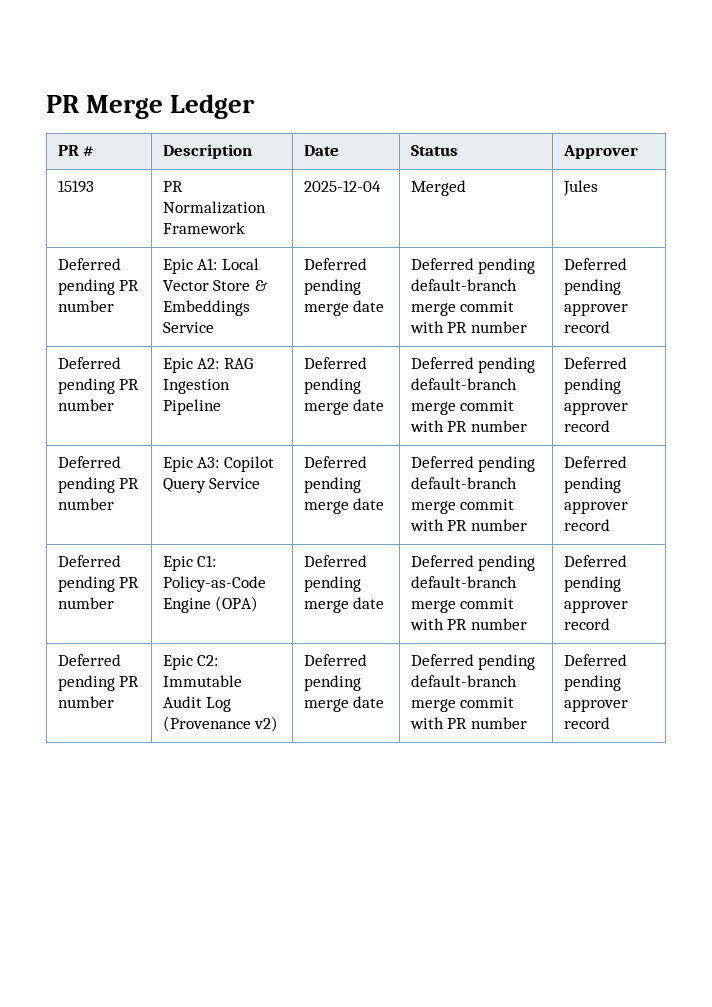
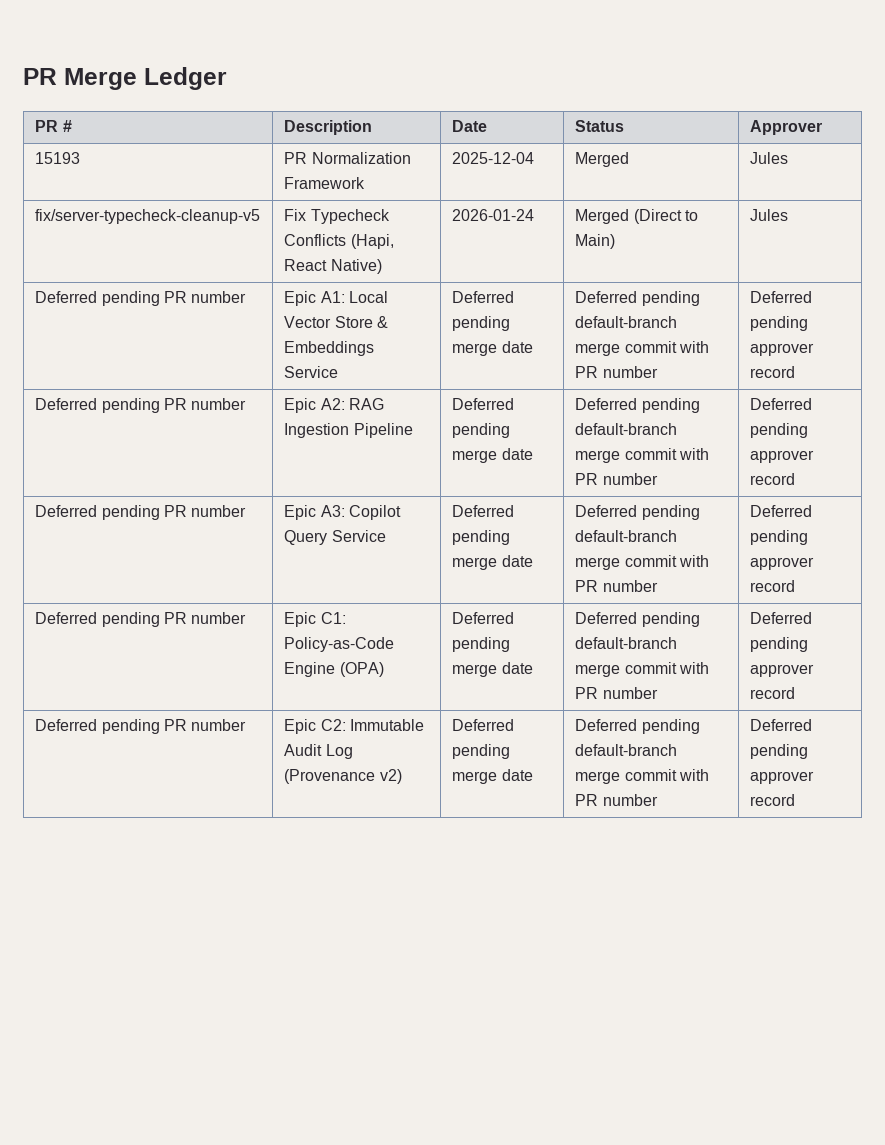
(598, 188) none -> [35,209,261,224] [284,209,390,224] [284,234,394,249] [284,259,382,274] [452,209,535,221] [575,209,699,224] [575,234,616,249] [750,209,789,221] // fix/server-typecheck-cleanup-v5 | Fix Typecheck Conflicts (Hapi, React Native) | 2026-01-24 | Merged (Direct to Main) | Jules

